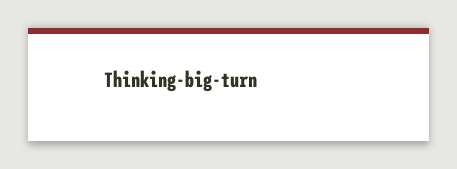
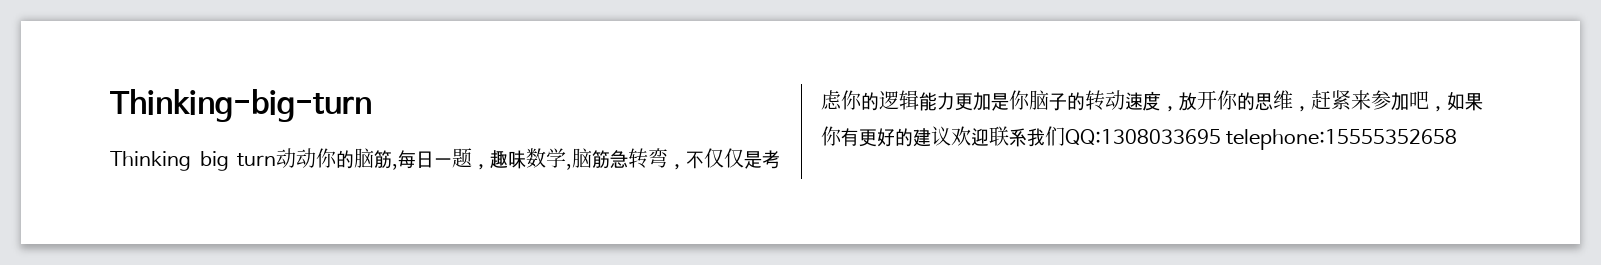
(257, 81) none -> [110,148,780,171] [821,90,1483,112] [821,126,1458,150] // Thinking big turn动动你的脑筋,每日一题，趣味数学,脑筋急转弯，不仅仅是考虑你的逻辑能力更加是你脑子的转动速度，放开你的思维，赶紧来参加吧，如果你有更好的建议欢迎联系我们QQ:1308033695 telephone:15555352658

